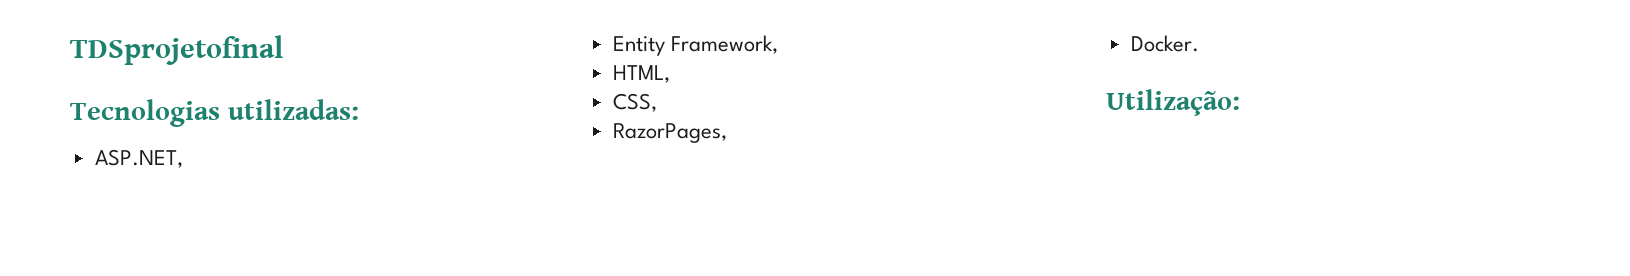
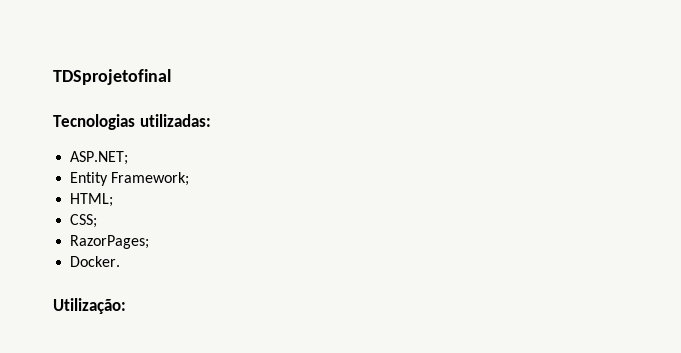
[94,149,183,168] ASP.NET, -> [70,151,129,165] ASP.NET;
[670,35,778,54] [612,65,670,83] [612,93,657,112] [612,123,727,143] Framework, // HTML, // CSS, // RazorPages, -> [111,172,190,186] [70,193,114,207] [70,214,98,228] [70,235,150,249] Framework; // HTML; // CSS; // RazorPages;

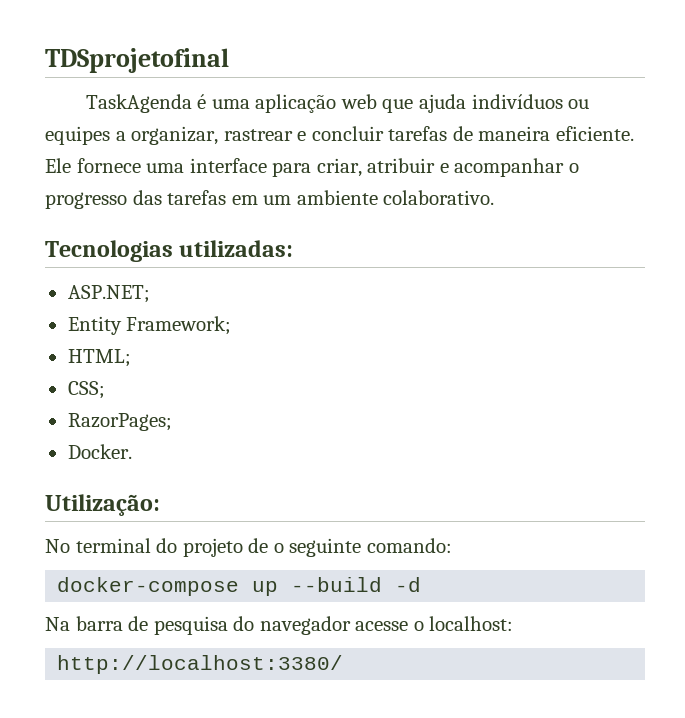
(171, 77) none -> [85,94,590,113] [45,126,634,145] [45,158,579,177] [45,190,495,209] // TaskAgenda é uma aplicação web que ajuda indivíduos ou equipes a organizar, rastrear e concluir tarefas de maneira eficiente. Ele fornece uma interface para criar, atribuir e acompanhar o progresso das tarefas em um ambiente colaborativo.
(126, 306) none -> [45,538,452,557] [57,577,422,596] [45,616,514,635] [57,655,344,674] // No terminal do projeto de o seguinte comando: // docker-compose up --build -d // Na barra de pesquisa do navegador acesse o localhost: // http://localhost:3380/

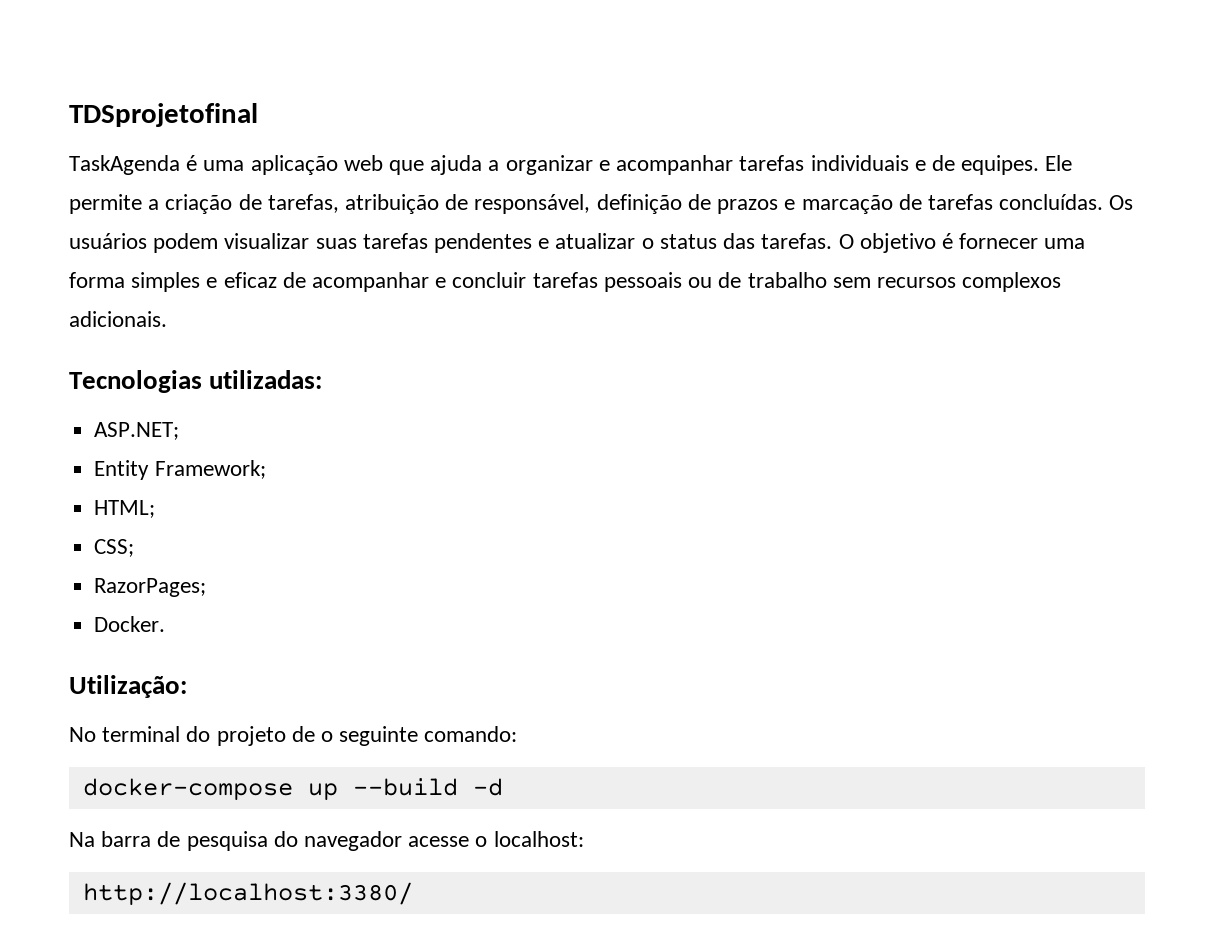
[471,94,590,109] [45,126,634,145] [45,158,579,177] [45,190,495,209] indivíduos ou equipes a organizar, rastrear e concluir tarefas de maneira eficiente. Ele fornece uma interface para criar, atribuir e acompanhar o progresso das tarefas em um ambiente colaborativo. -> [488,155,1073,175] [69,194,1134,214] [69,233,1086,253] [69,272,1062,292] [69,311,167,327] a organizar e acompanhar tarefas individuais e de equipes. Ele permite a criação de tarefas, atribuição de responsável, definição de prazos e marcação de tarefas concluídas. Os usuários podem visualizar suas tarefas pendentes e atualizar o status das tarefas. O objetivo é fornecer uma forma simples e eficaz de acompanhar e concluir tarefas pessoais ou de trabalho sem recursos complexos adicionais.

